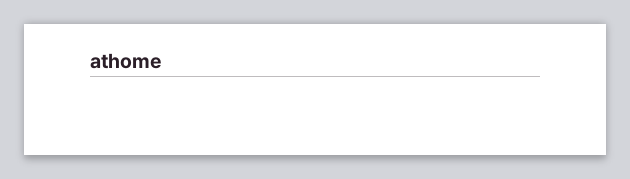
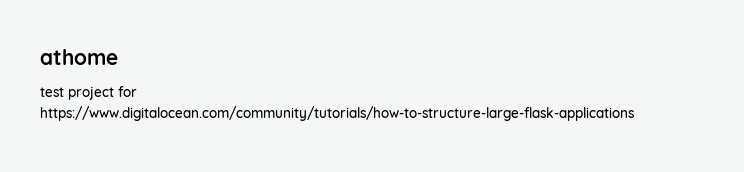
(161, 61) none -> [40,86,137,100] [40,106,634,121] // test project for https://www.digitalocean.com/community/tutorials/how-to-structure-large-flask-applications

